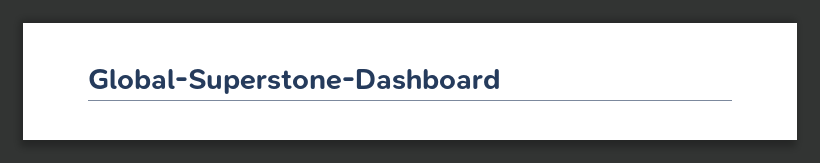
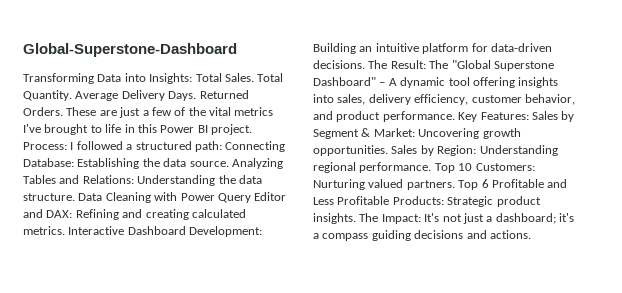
(501, 81) none -> [23,73,284,84] [23,90,249,101] [23,107,274,118] [23,124,252,135] [23,141,286,152] [23,158,283,169] [23,175,262,186] [23,192,287,203] [23,209,246,220] [23,226,263,237] [313,43,552,54] [313,60,554,71] [313,77,559,88] [313,94,575,105] [313,111,575,122] [313,128,521,139] [313,145,558,156] [313,162,535,173] [313,179,568,190] [313,196,541,207] [313,213,574,224] [313,230,531,241] // Transforming Data into Insights: Total Sales. Total Quantity. Average Delivery Days. Returned Orders. These are just a few of the vital metrics I've brought to life in this Power BI project. Process: I followed a structured path: Connecting Database: Establishing the data source. Analyzing Tables and Relations: Understanding the data structure. Data Cleaning with Power Query Editor and DAX: Refining and creating calculated metrics. Interactive Dashboard Development: Building an intuitive platform for data-driven decisions. The Result: The "Global Superstone Dashboard" – A dynamic tool offering insights into sales, delivery efficiency, customer behavior, and product performance. Key Features: Sales by Segment & Market: Uncovering growth opportunities. Sales by Region: Understanding regional performance. Top 10 Customers: Nurturing valued partners. Top 6 Profitable and Less Profitable Products: Strategic product insights. The Impact: It's not just a dashboard; it's a compass guiding decisions and actions.

